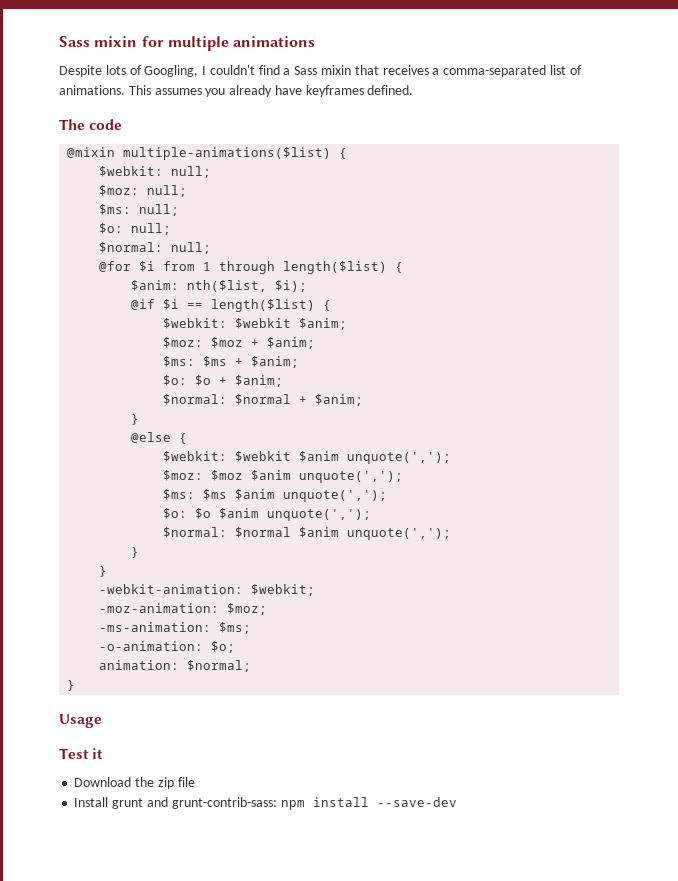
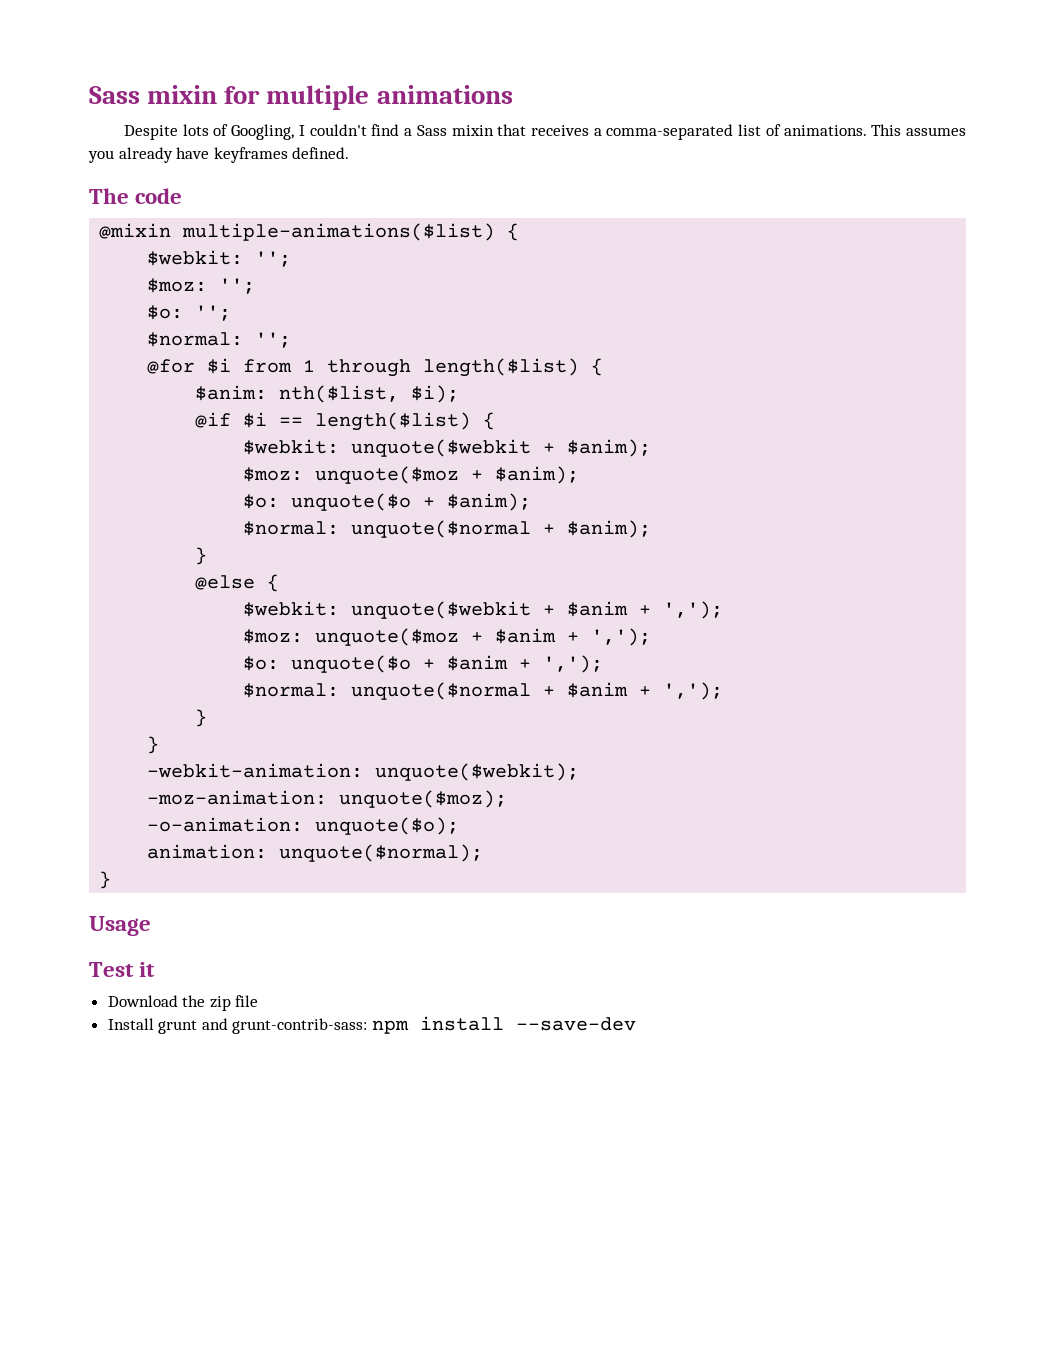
[171,166,212,178] [99,185,188,197] [99,204,180,216] [99,223,172,235] [99,242,212,254] null; // $moz: null; // $ms: null; // $o: null; // $normal: null; -> [255,251,292,267] [147,278,256,294] [147,305,232,321] [147,332,292,348] ''; // $moz: ''; // $o: ''; // $normal: '';
[235,318,348,330] [163,337,316,349] [163,356,300,368] [163,375,284,387] [163,394,364,406] [131,414,140,425] [131,432,188,444] [163,451,452,464] [163,470,404,483] [163,489,388,502] [163,508,372,521] [163,527,452,540] $webkit $anim; // $moz: $moz + $anim; // $ms: $ms + $anim; // $o: $o + $anim; // $normal: $normal + $anim; // } // @else { // $webkit: $webkit $anim unquote(','); // $moz: $moz $anim unquote(','); // $ms: $ms $anim unquote(','); // $o: $o $anim unquote(','); // $normal: $normal $anim unquote(','); -> [351,439,652,457] [243,466,580,484] [243,493,532,511] [243,520,652,538] [195,547,208,565] [195,574,280,592] [243,601,724,619] [243,628,652,646] [243,655,604,673] [243,682,724,700] unquote($webkit + $anim); // $moz: unquote($moz + $anim); // $o: unquote($o + $anim); // $normal: unquote($normal + $anim); // } // @else { // $webkit: unquote($webkit + $anim + ','); // $moz: unquote($moz + $anim + ','); // $o: unquote($o + $anim + ','); // $normal: unquote($normal + $anim + ',');
[251,584,316,596] $webkit; -> [375,763,580,781] unquote($webkit);
[227,603,268,615] [99,622,252,634] $moz; // -ms-animation: $ms; -> [339,790,508,808] unquote($moz);
[211,641,236,653] $o; -> [315,817,460,835] unquote($o);
[187,660,252,672] $normal; -> [279,844,484,862] unquote($normal);

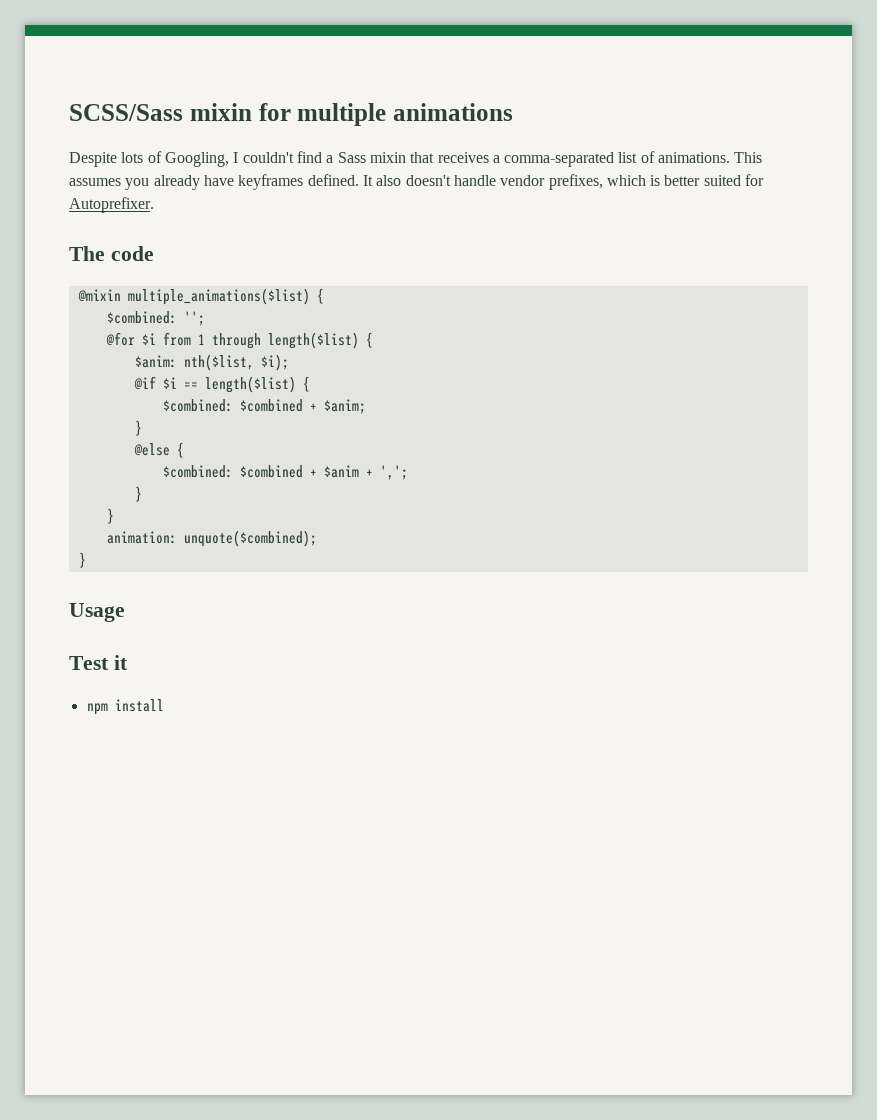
[89,86,140,104] Sass -> [69,104,183,121] SCSS/Sass
(350, 153) none -> [362,174,765,190] [69,197,154,213] It also doesn't handle vendor prefixes, which is better suited for Autoprefixer.
[182,223,520,241] [147,250,292,267] [147,278,256,294] [147,305,232,321] [147,332,244,347] multiple-animations($list) { // $webkit: ''; // $moz: ''; // $o: ''; // $normal: -> [127,288,324,305] [106,311,177,324] multiple_animations($list) { // $combined:
[243,439,652,457] [243,466,580,484] [243,493,532,511] [243,520,652,538] $webkit: unquote($webkit + $anim); // $moz: unquote($moz + $anim); // $o: unquote($o + $anim); // $normal: unquote($normal + $anim); -> [162,399,366,414] $combined: $combined + $anim;
[243,601,724,619] [243,628,652,646] [243,655,604,673] [243,682,724,700] [195,709,208,727] [147,736,160,754] [147,763,580,781] [147,790,508,808] [147,817,460,835] $webkit: unquote($webkit + $anim + ','); // $moz: unquote($moz + $anim + ','); // $o: unquote($o + $anim + ','); // $normal: unquote($normal + $anim + ','); // } // } // -webkit-animation: unquote($webkit); // -moz-animation: unquote($moz); // -o-animation: unquote($o); -> [162,465,408,480] [134,486,142,502] [106,508,114,524] $combined: $combined + $anim + ','; // } // }
[279,844,484,862] unquote($normal); -> [183,530,317,547] unquote($combined);
[107,995,259,1011] [107,1018,368,1034] Download the zip file // Install grunt and grunt-contrib-sass: -> (128, 662) none
[516,1017,637,1031] --save-dev -> (164, 705) none

